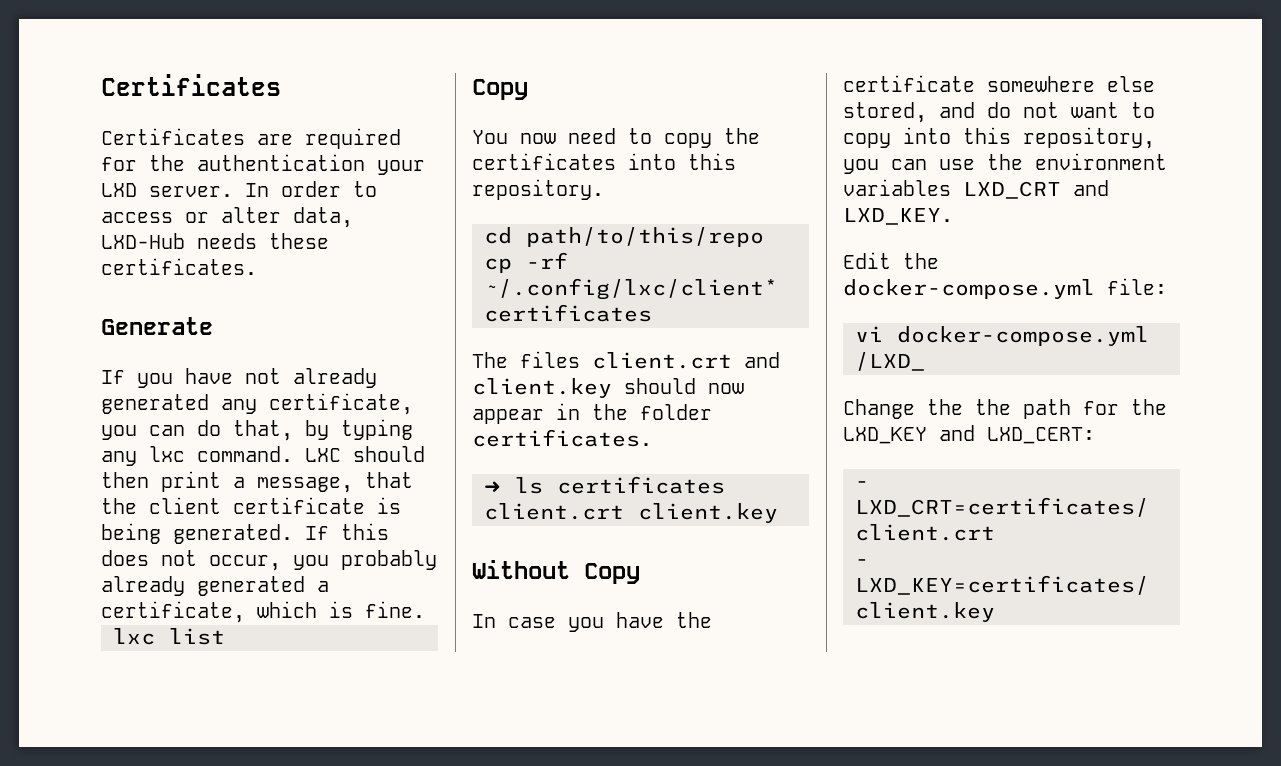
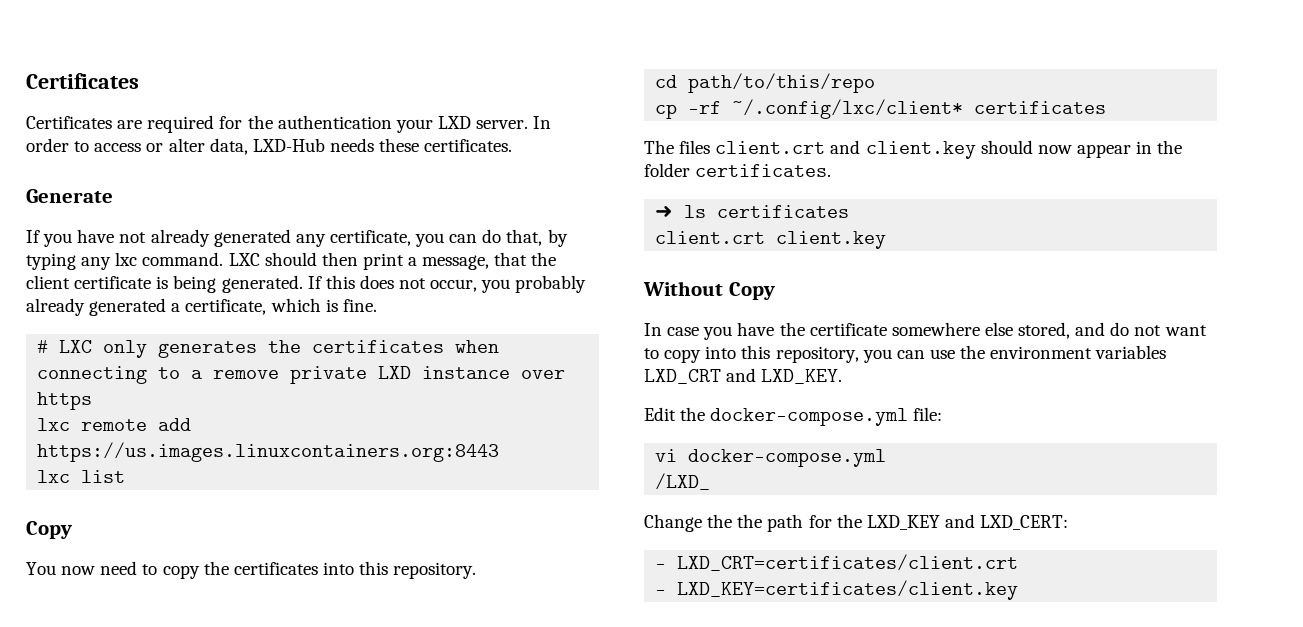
(425, 609) none -> [37,340,500,358] [37,366,566,384] [37,392,93,410] [37,418,192,431] [37,442,500,462] // # LXC only generates the certificates when connecting to a remove private LXD instance over https // lxc remote add https://us.images.linuxcontainers.org:8443

